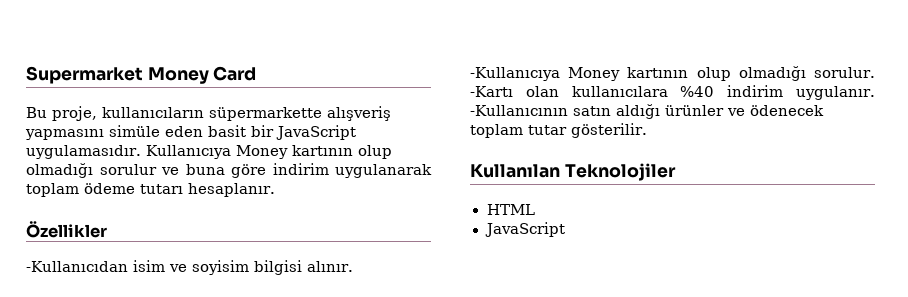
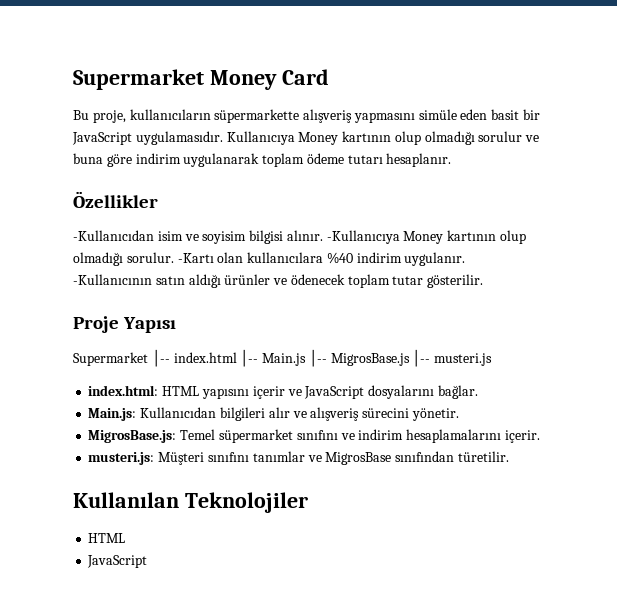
(647, 130) none -> [73,316,177,333] [73,349,493,367] [88,385,478,399] [88,407,459,421] [88,429,540,443] [88,451,509,465] // Proje Yapısı // Supermarket │-- index.html │-- Main.js │-- MigrosBase.js │-- musteri.js // index.html: HTML yapısını içerir ve JavaScript dosyalarını bağlar. // Main.js: Kullanıcıdan bilgileri alır ve alışveriş sürecini yönetir. // MigrosBase.js: Temel süpermarket sınıfını ve indirim hesaplamalarını içerir. // musteri.js: Müşteri sınıfını tanımlar ve MigrosBase sınıfından türetilir.

